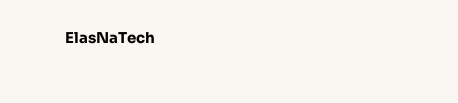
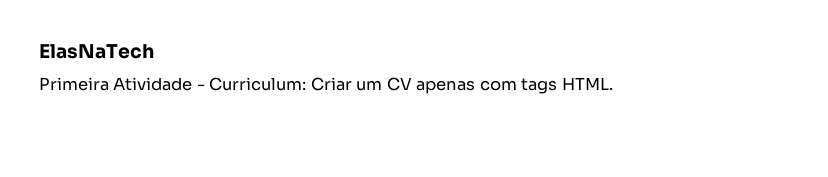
(155, 38) none -> [39,77,613,94] // Primeira Atividade - Curriculum: Criar um CV apenas com tags HTML.

